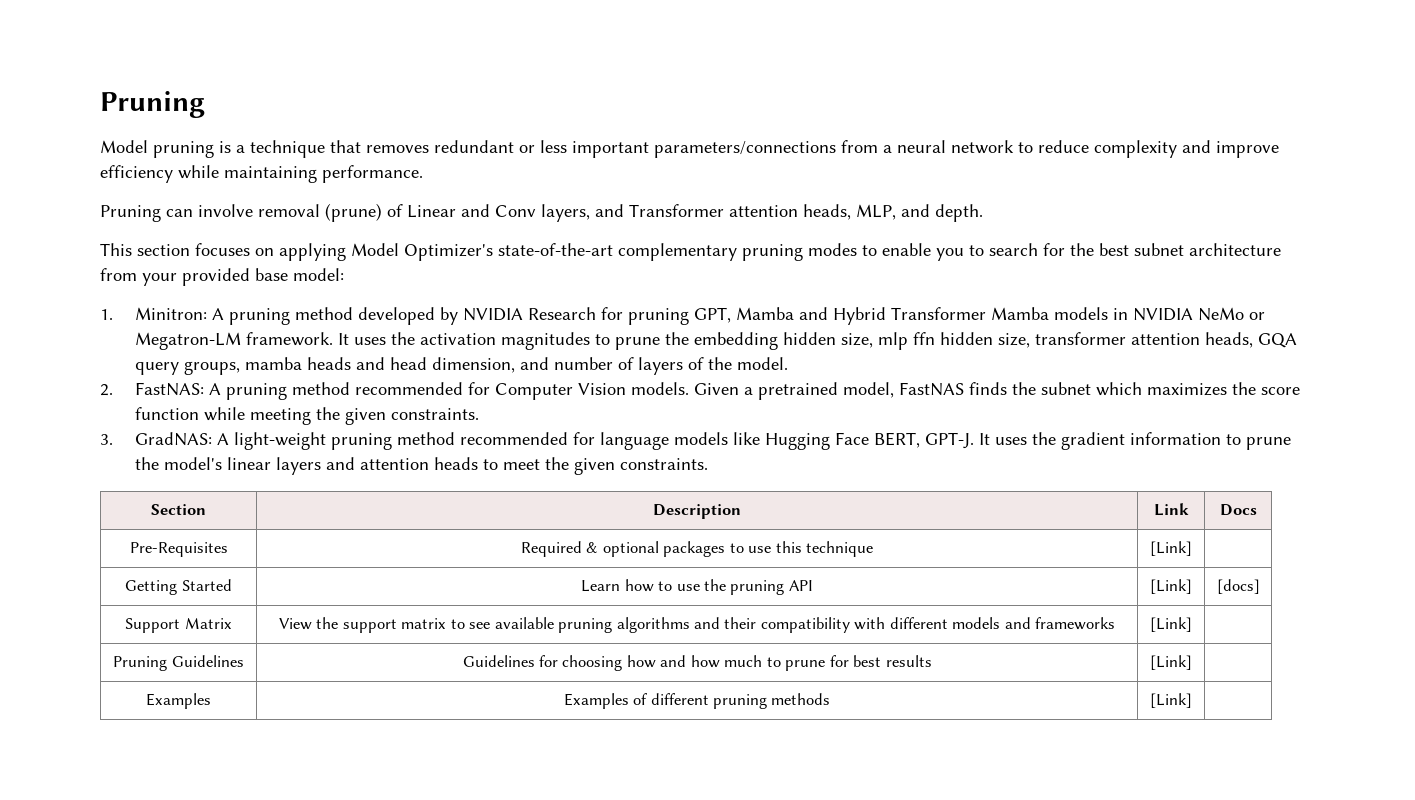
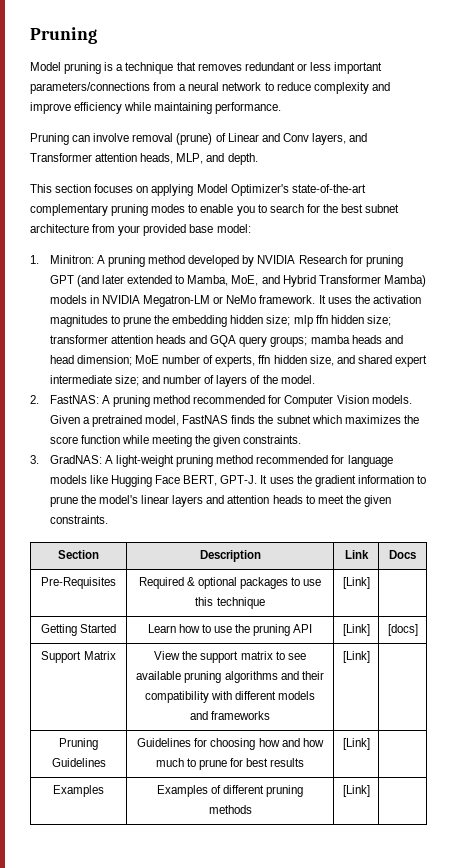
[693,307,794,323] GPT, Mamba -> [49,275,259,287] GPT (and later extended to Mamba, MoE,
[990,307,1049,320] Mamba -> [383,275,426,287] Mamba)
[1197,307,1265,321] [134,332,241,350] NeMo or Megatron-LM -> [143,295,257,307] Megatron-LM or NeMo
[840,333,873,348] size, -> [266,315,291,326] size;
[997,333,1030,348] size, -> [366,315,391,326] size;
[1204,332,1253,348] heads, -> [156,335,208,344] heads and
[183,361,240,375] groups, -> [270,336,308,347] groups;
[431,357,515,373] dimension, -> [76,355,427,367] [49,375,139,386] dimension; MoE number of experts, ffn hidden size, and shared expert intermediate size;

